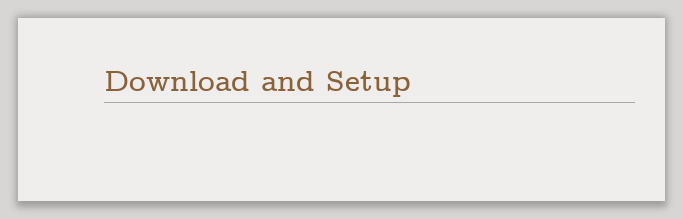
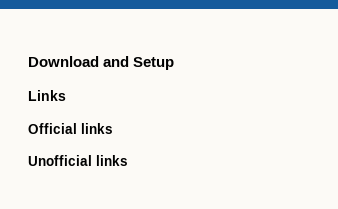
(411, 84) none -> [28,90,66,101] [28,123,113,134] [28,155,128,166] // Links // Official links // Unofficial links

